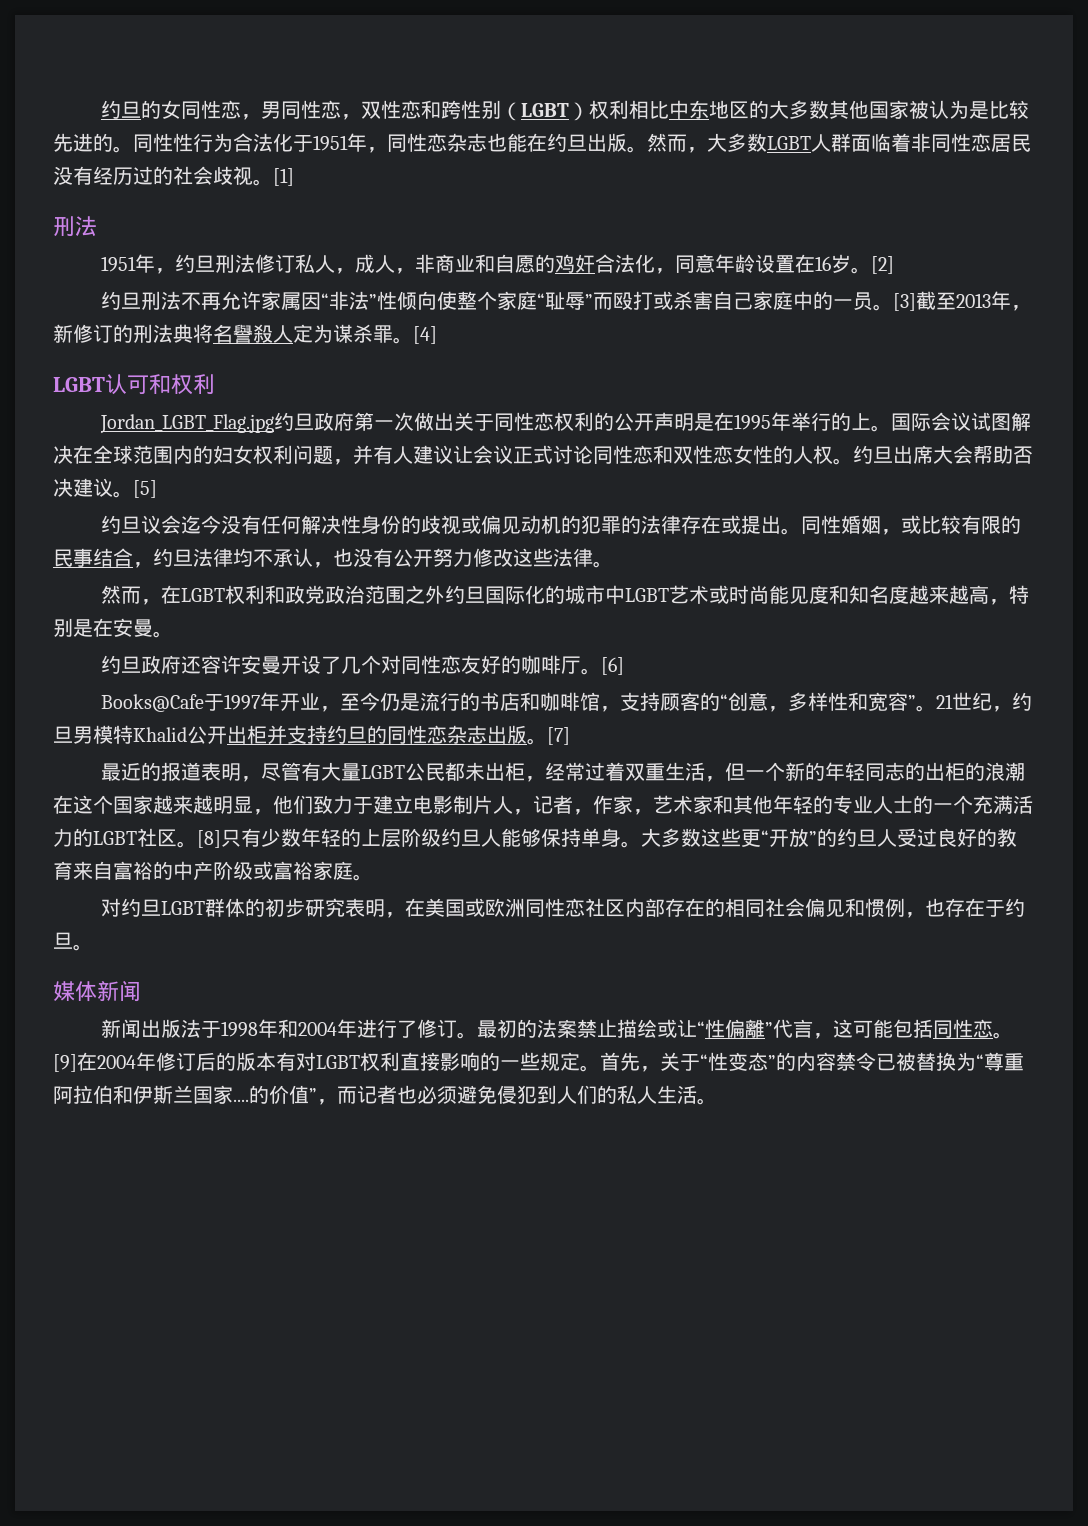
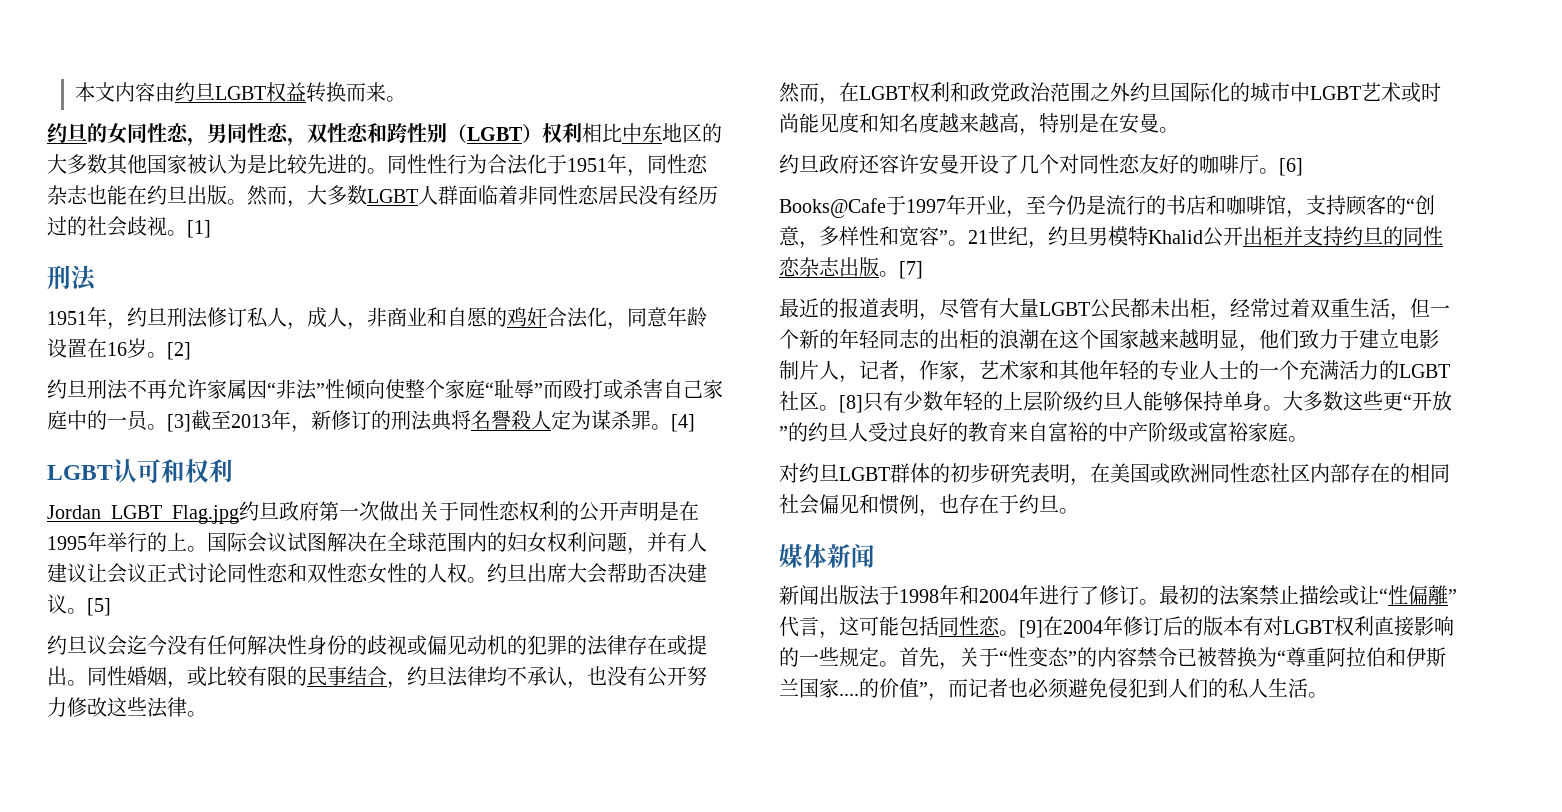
(100, 109) none -> [74,82,406,103] 本文内容由约旦LGBT权益转换而来。 //

